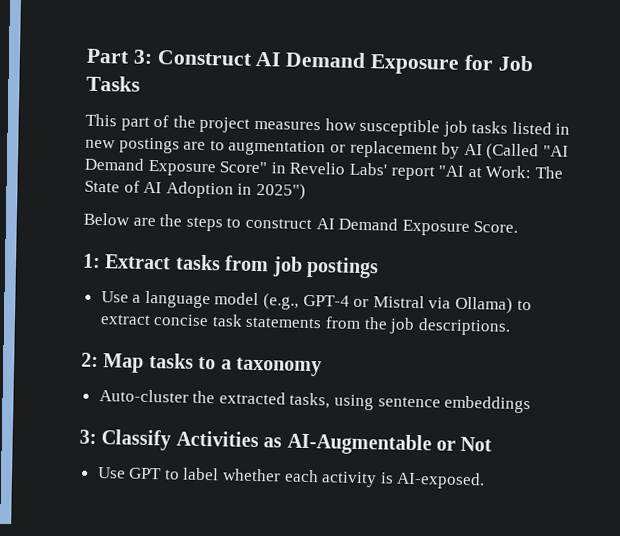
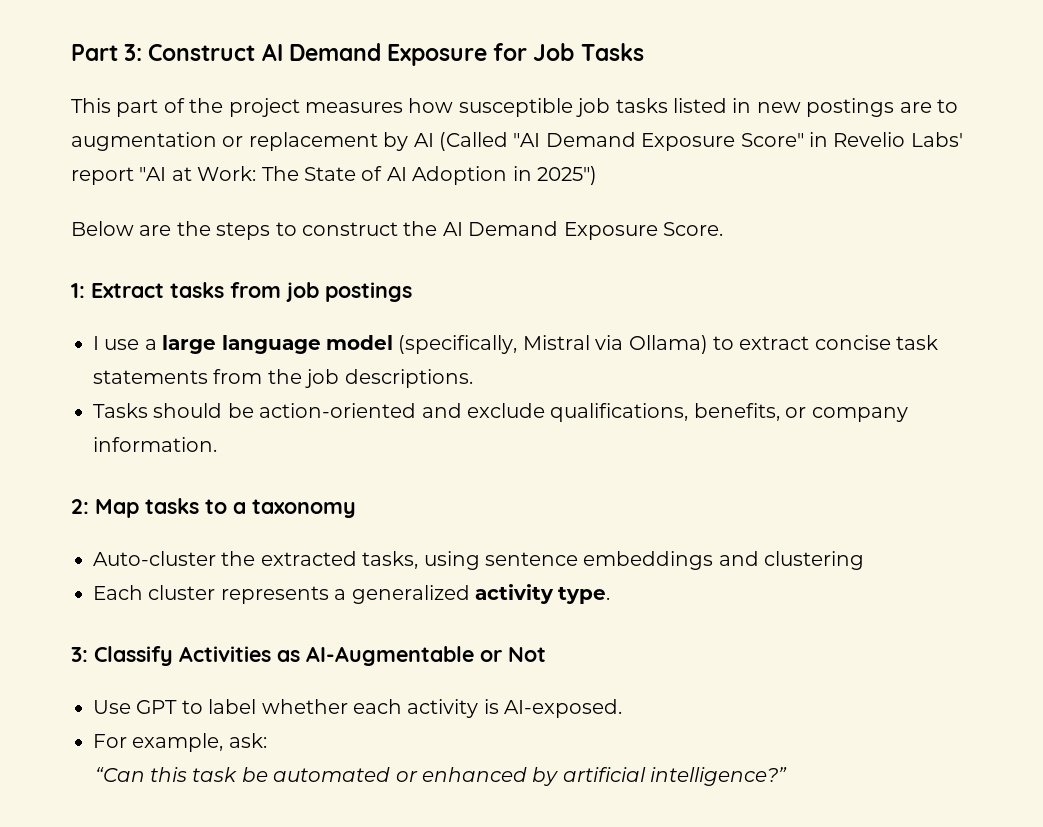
(312, 223) none -> [403,221,438,236] the
[100,290,370,310] Use a language model (e.g., GPT-4 or -> [93,335,518,354] I use a large language model (specifically,
(511, 327) none -> [93,403,908,422] [93,437,217,452] // Tasks should be action-oriented and exclude qualifications, benefits, or company information.
(532, 404) none -> [718,551,865,570] [93,584,611,604] and clustering // Each cluster represents a generalized activity type.
(486, 480) none -> [93,733,267,752] [94,767,788,786] // For example, ask: // “Can this task be automated or enhanced by artificial intelligence?”

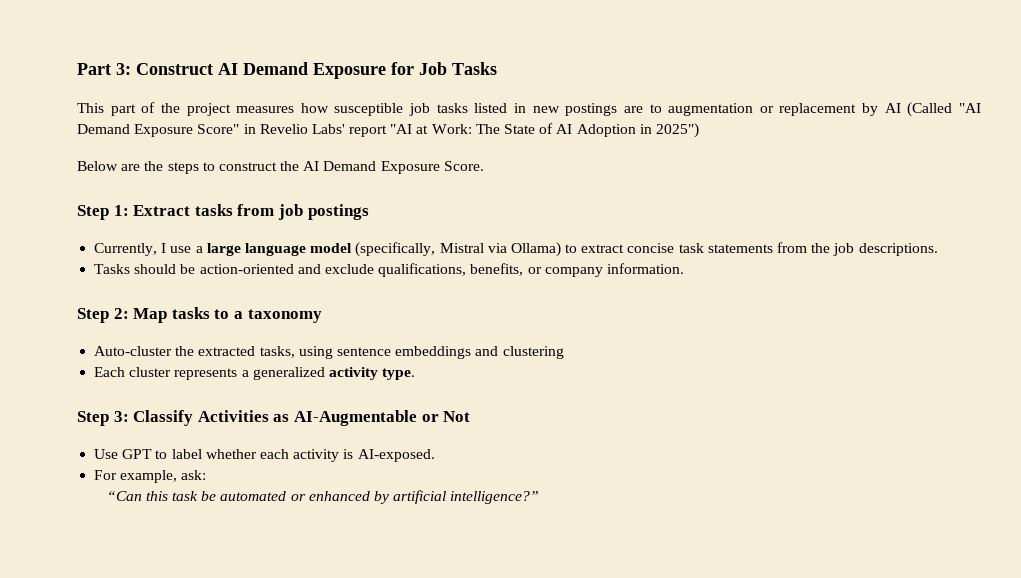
(723, 229) none -> [77,205,109,220] Step
(412, 292) none -> [94,243,158,256] Currently,
(217, 444) none -> [77,308,109,323] Step
(611, 595) none -> [77,411,109,426] Step

